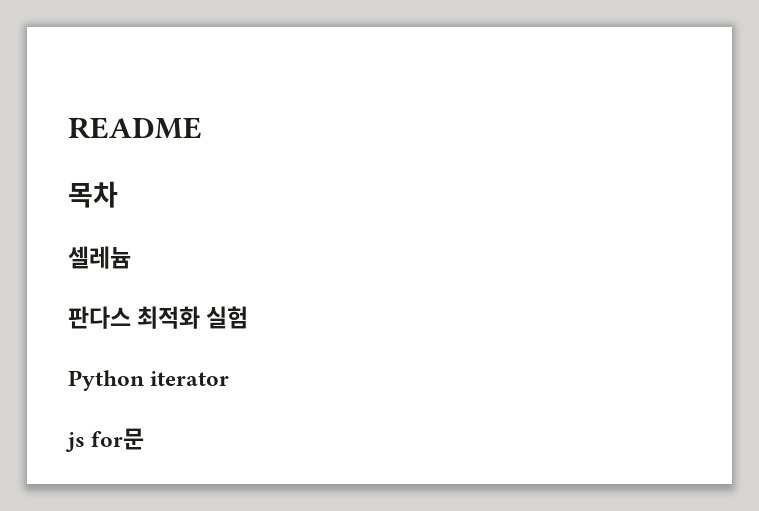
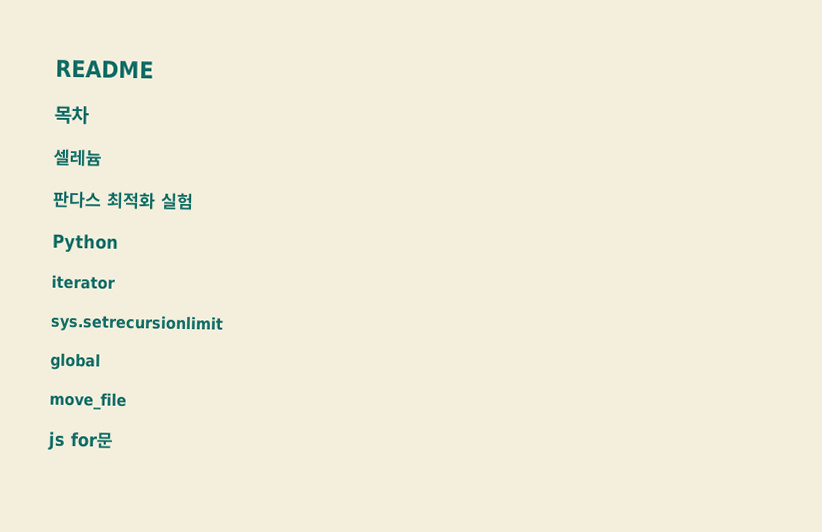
(144, 380) none -> (119, 243) //
(230, 378) none -> [50,313,224,334] [50,352,101,371] [49,391,127,411] // sys.setrecursionlimit // global // move_file

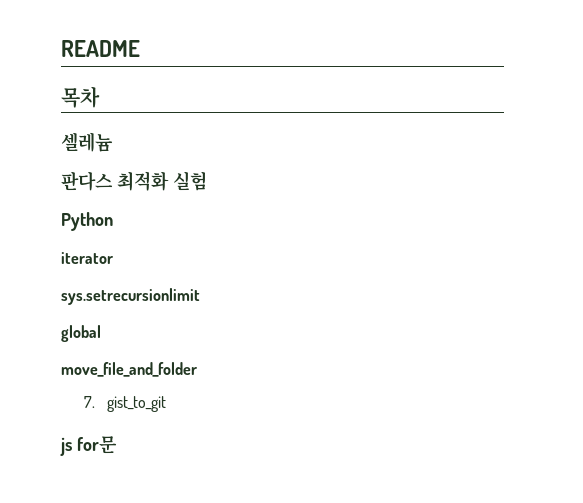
[49,391,127,411] move_file -> [61,362,197,377] [84,396,167,412] move_file_and_folder // 7. gist_to_git

